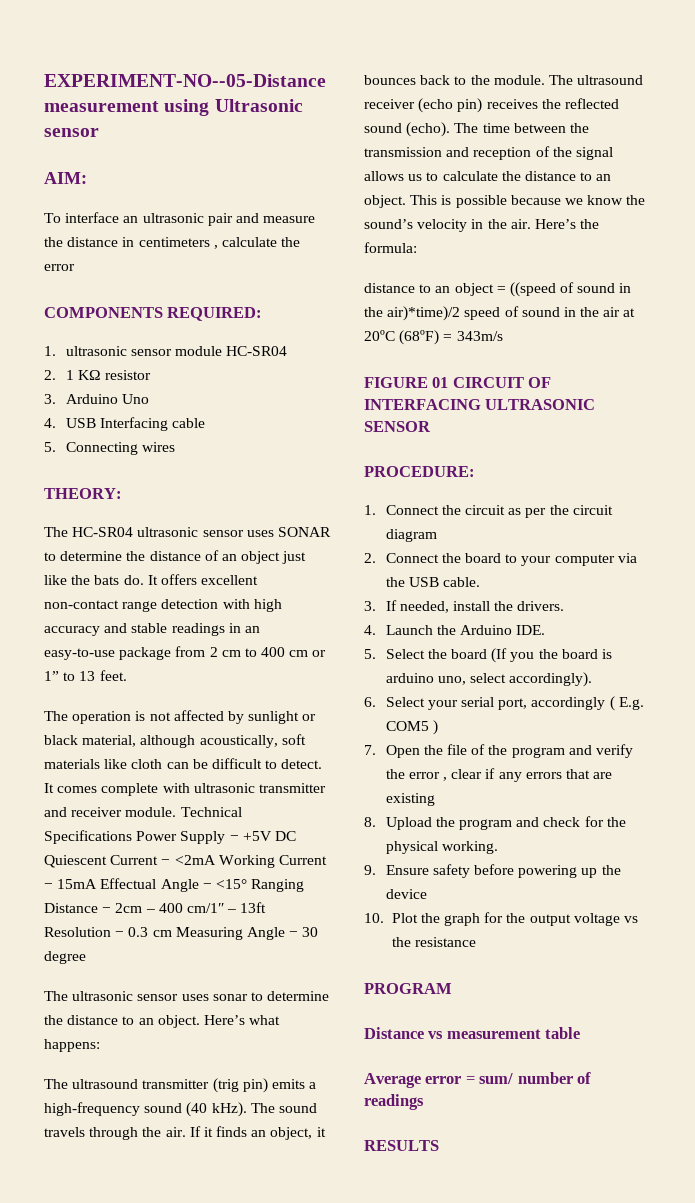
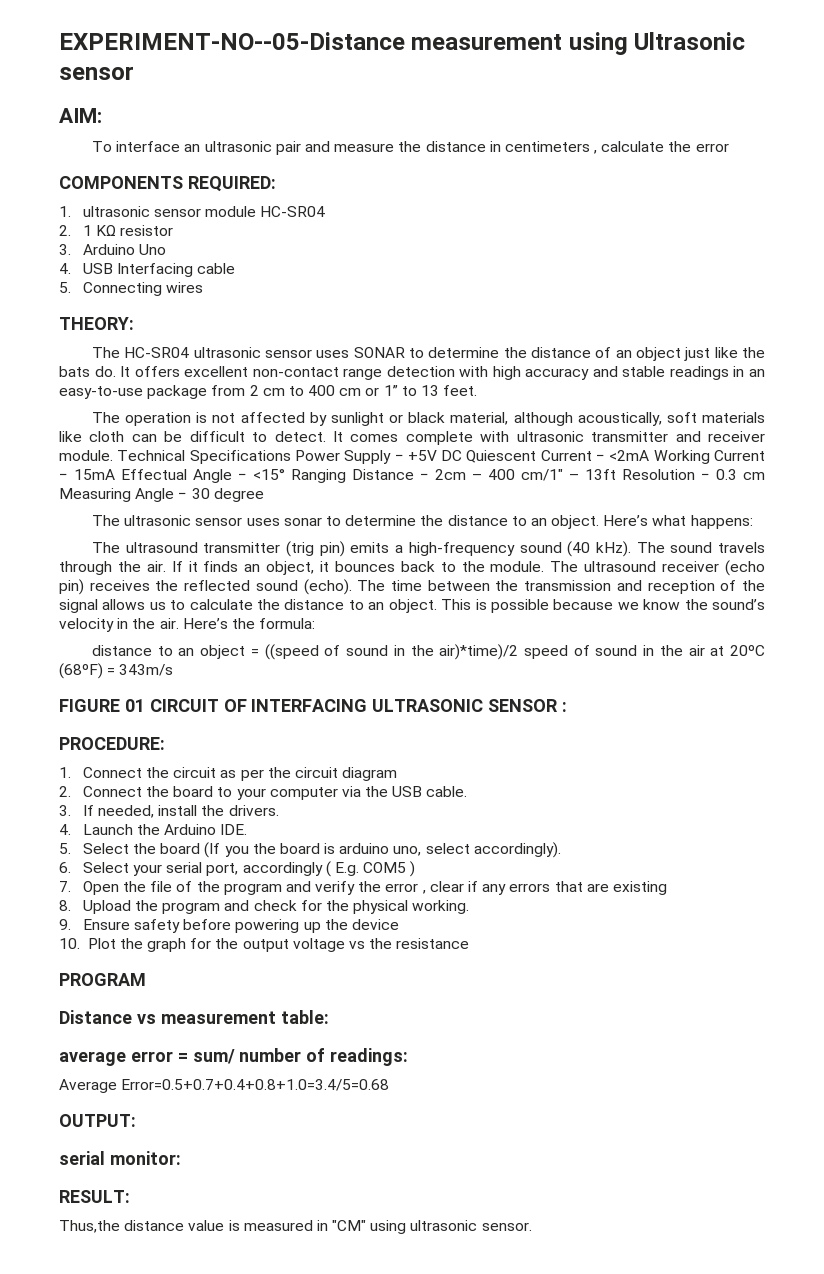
(431, 426) none -> [562,702,568,712] :
[545,1027,581,1039] [364,1073,421,1088] table // Average -> [280,1010,329,1024] [59,1051,126,1066] table: // average
[364,1094,424,1110] [364,1140,439,1151] readings // RESULTS -> [330,1048,409,1066] [59,1079,390,1093] [59,1114,136,1127] [59,1151,181,1165] [59,1190,130,1203] [59,1220,532,1234] readings: // Average Error=0.5+0.7+0.4+0.8+1.0=3.4/5=0.68 // OUTPUT: // serial monitor: // RESULT: // Thus,the distance value is measured in "CM" using ultrasonic sensor.

